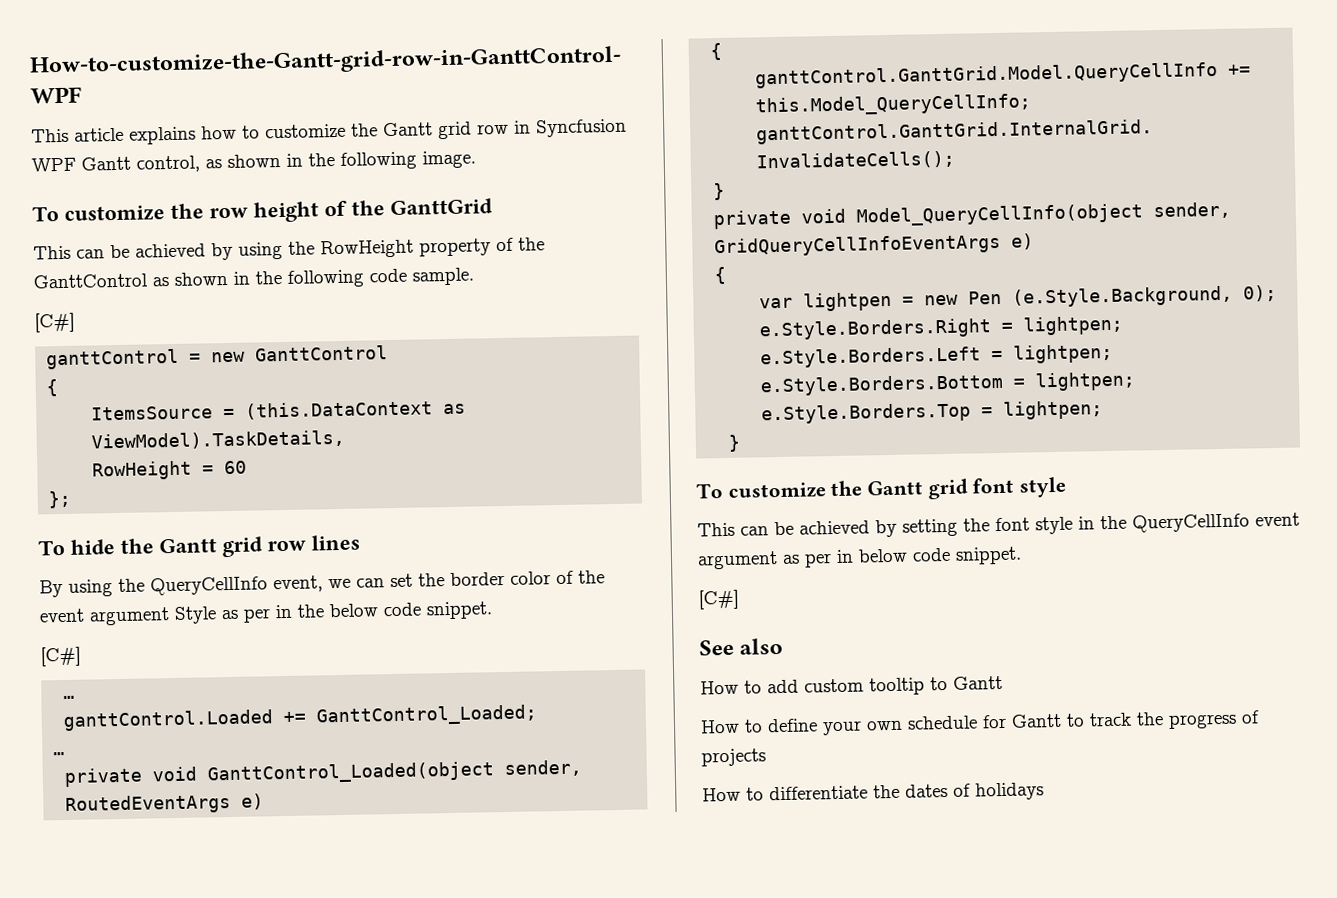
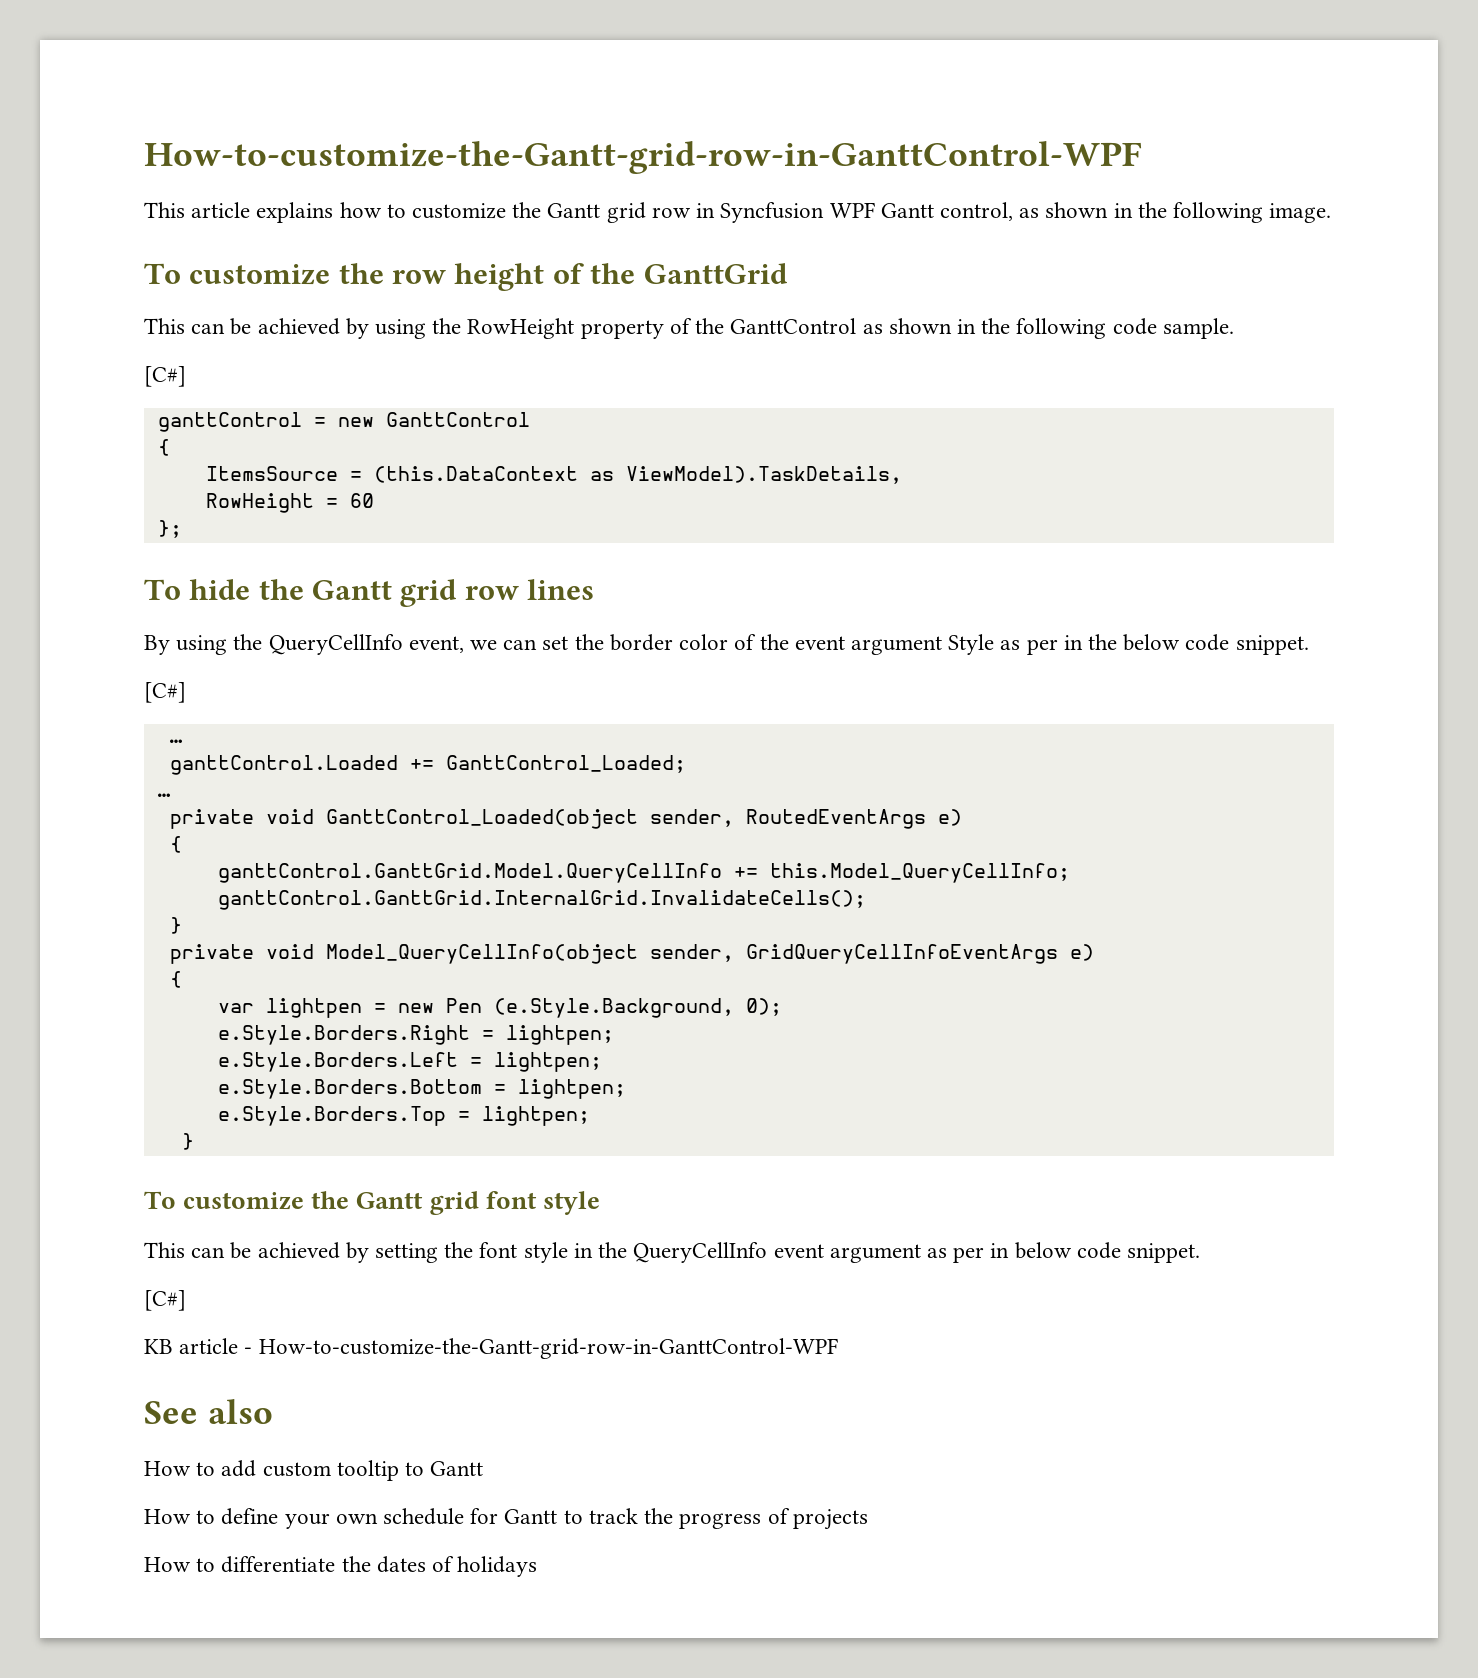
(739, 599) none -> [144,1338,838,1359] // KB article - How-to-customize-the-Gantt-grid-row-in-GanttControl-WPF

